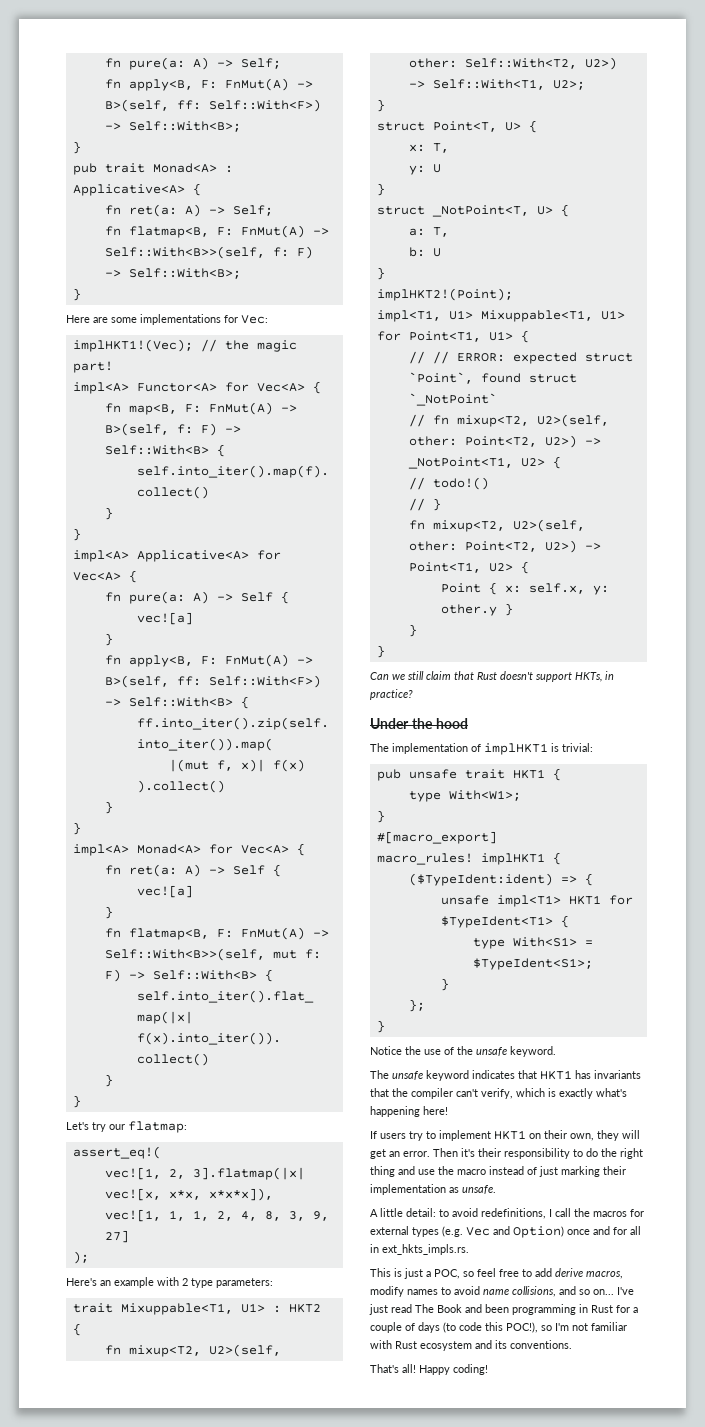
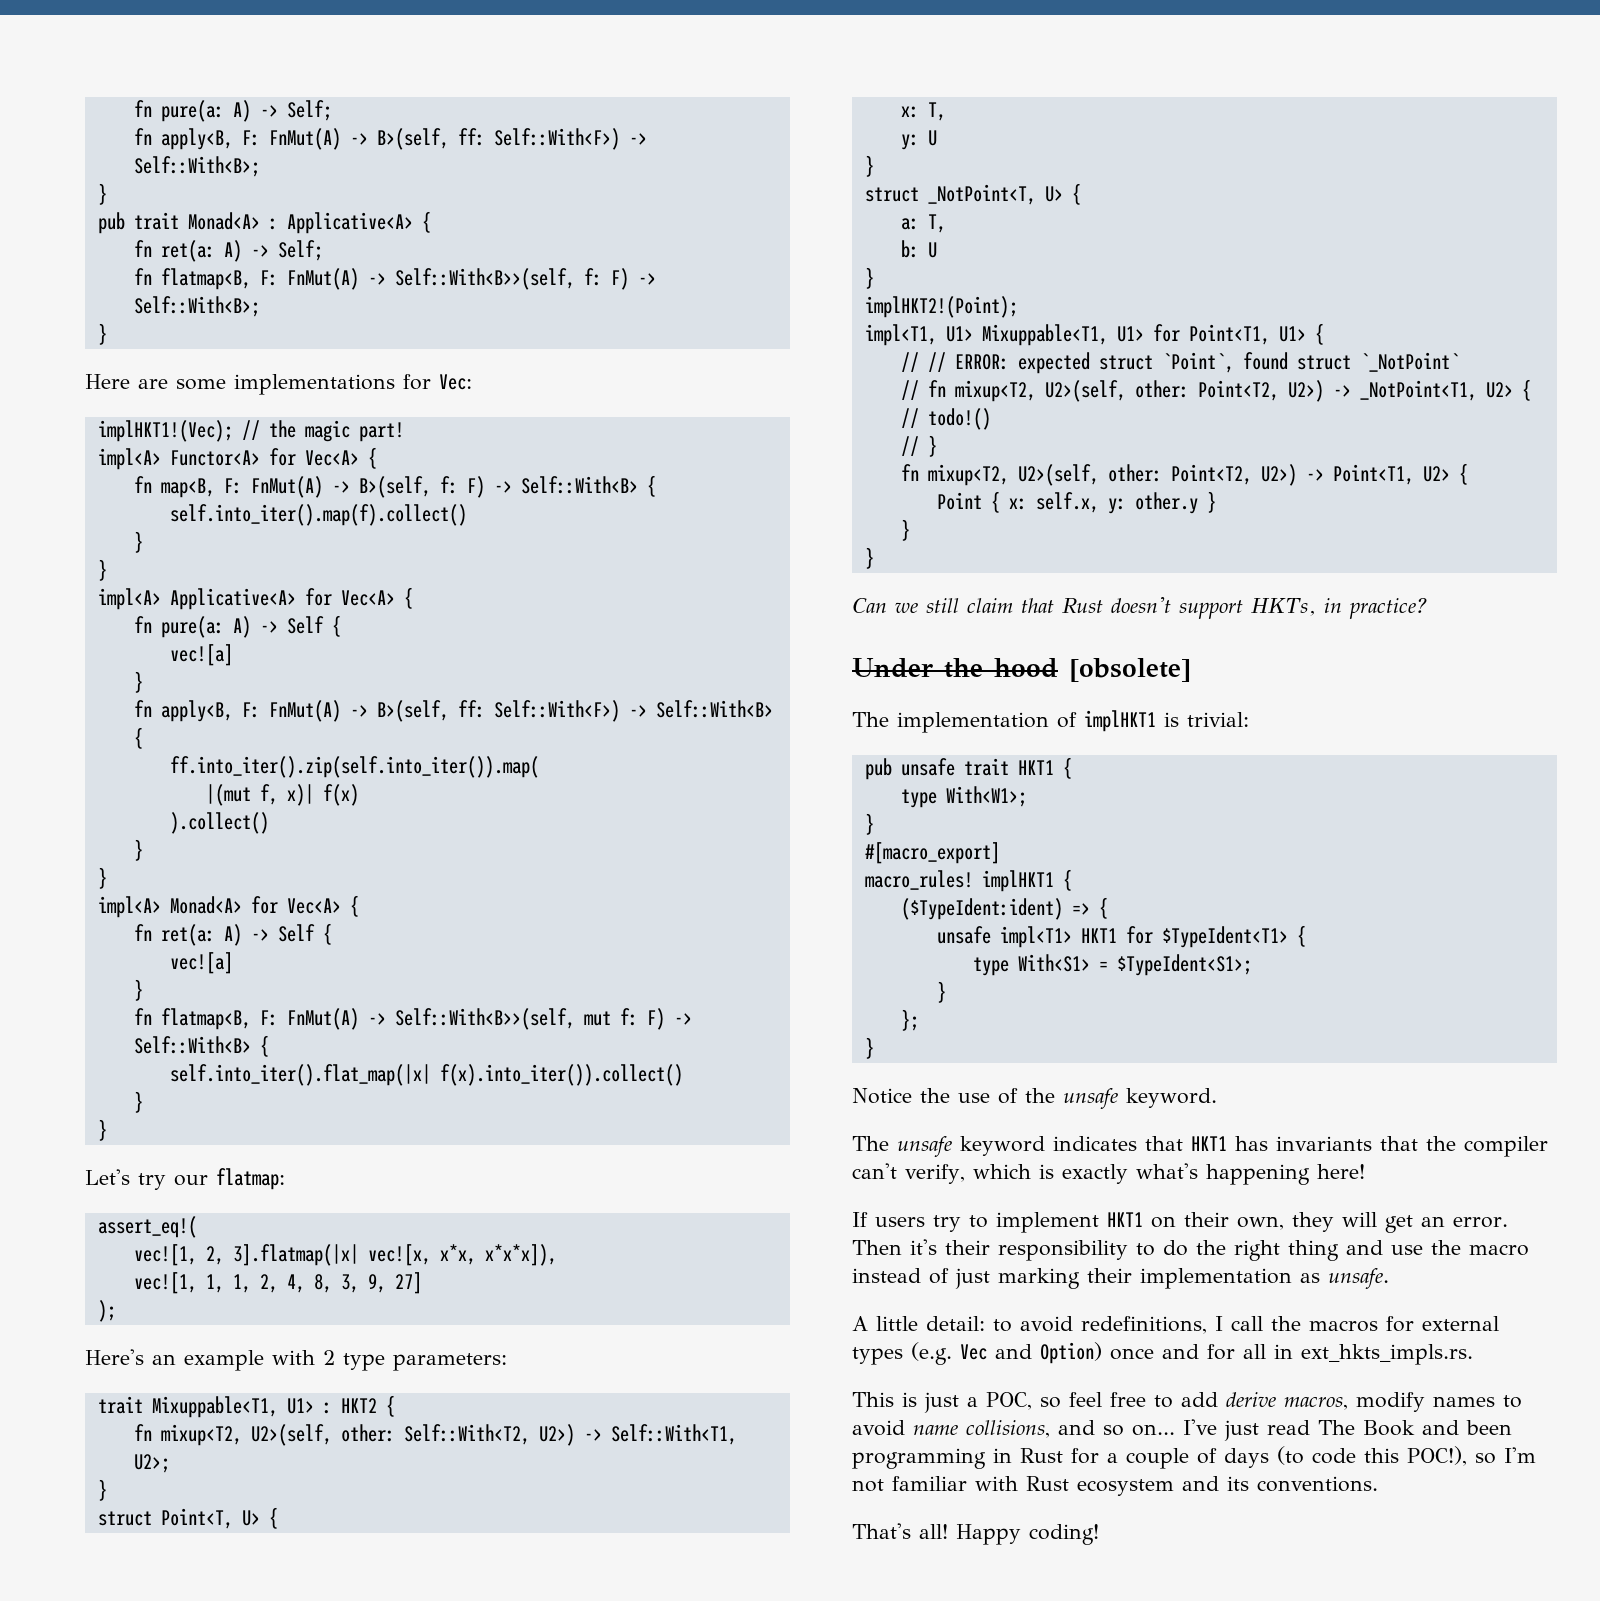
(468, 723) none -> [1069,658,1191,682] [obsolete]

